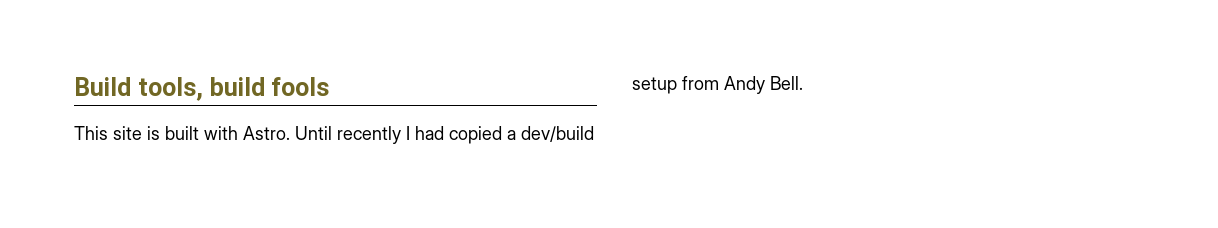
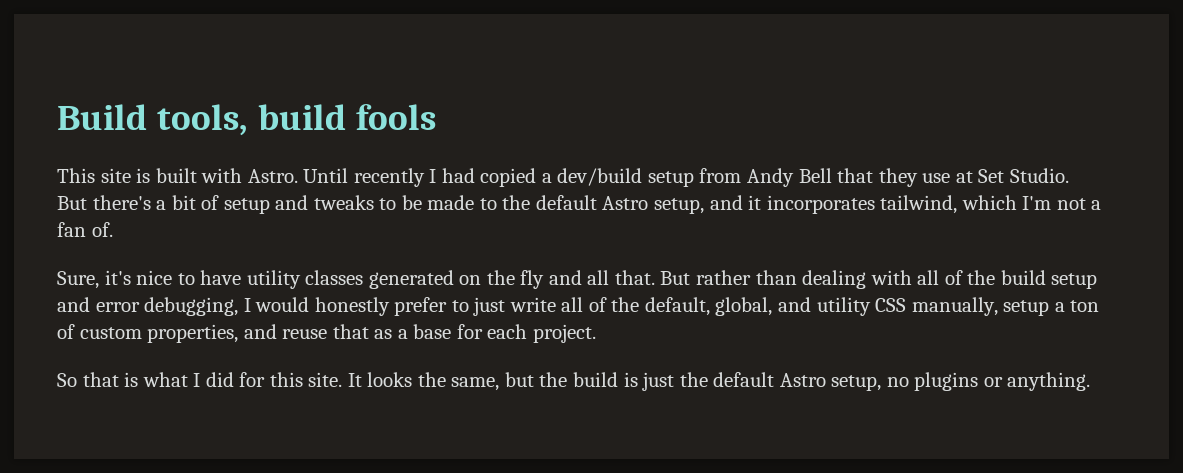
[770,76,803,90] Bell. -> [798,168,1069,187] [57,195,1102,214] [57,222,113,237] [57,270,1098,289] [57,297,1100,316] [57,324,596,343] [57,372,1091,391] Bell that they use at Set Studio. But there's a bit of setup and tweaks to be made to the default Astro setup, and it incorporates tailwind, which I'm not a fan of. // Sure, it's nice to have utility classes generated on the fly and all that. But rather than dealing with all of the build setup and error debugging, I would honestly prefer to just write all of the default, global, and utility CSS manually, setup a ton of custom properties, and reuse that as a base for each project. // So that is what I did for this site. It looks the same, but the build is just the default Astro setup, no plugins or anything.

